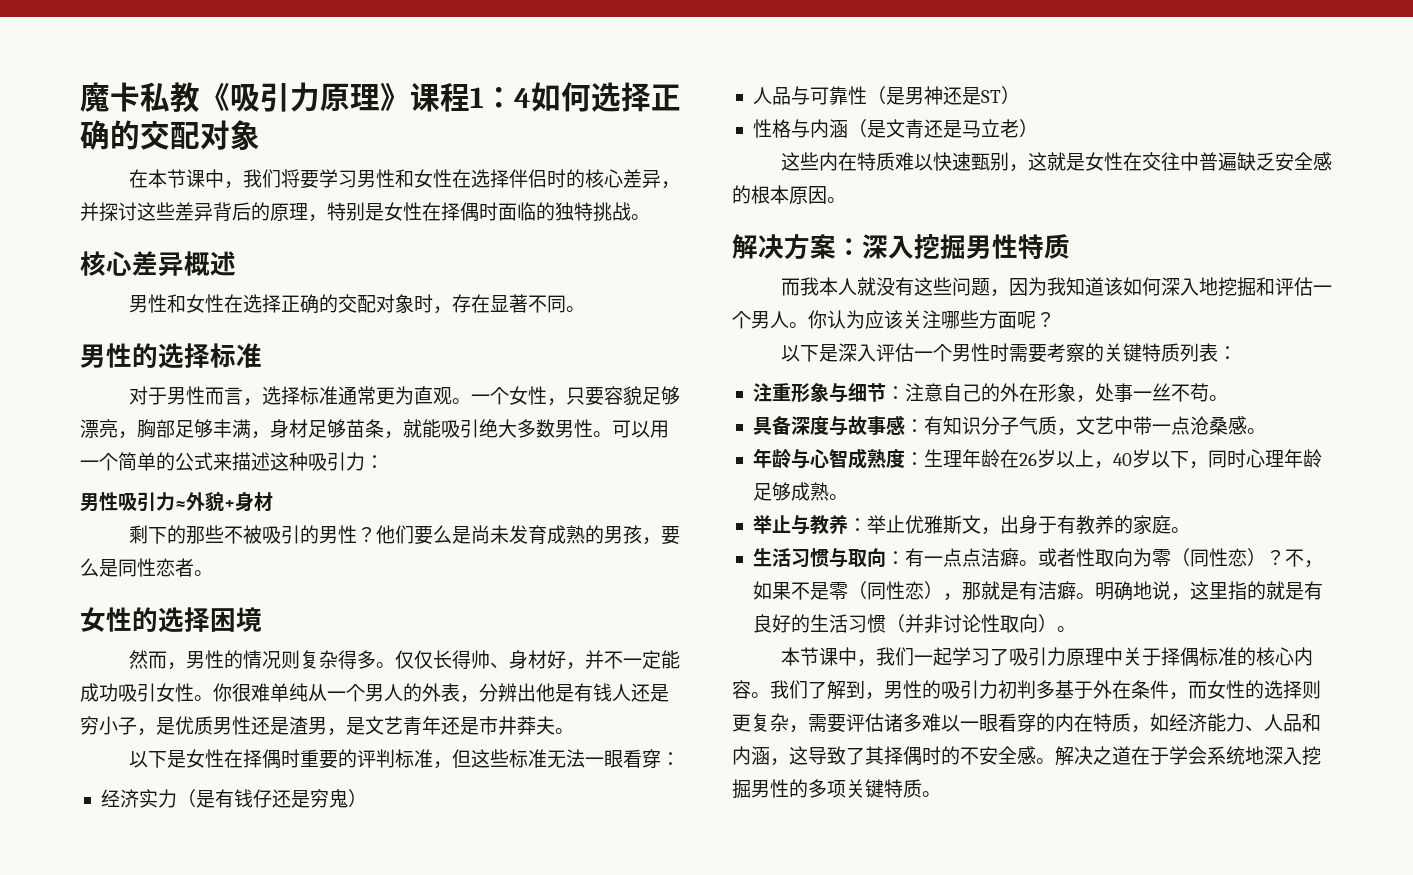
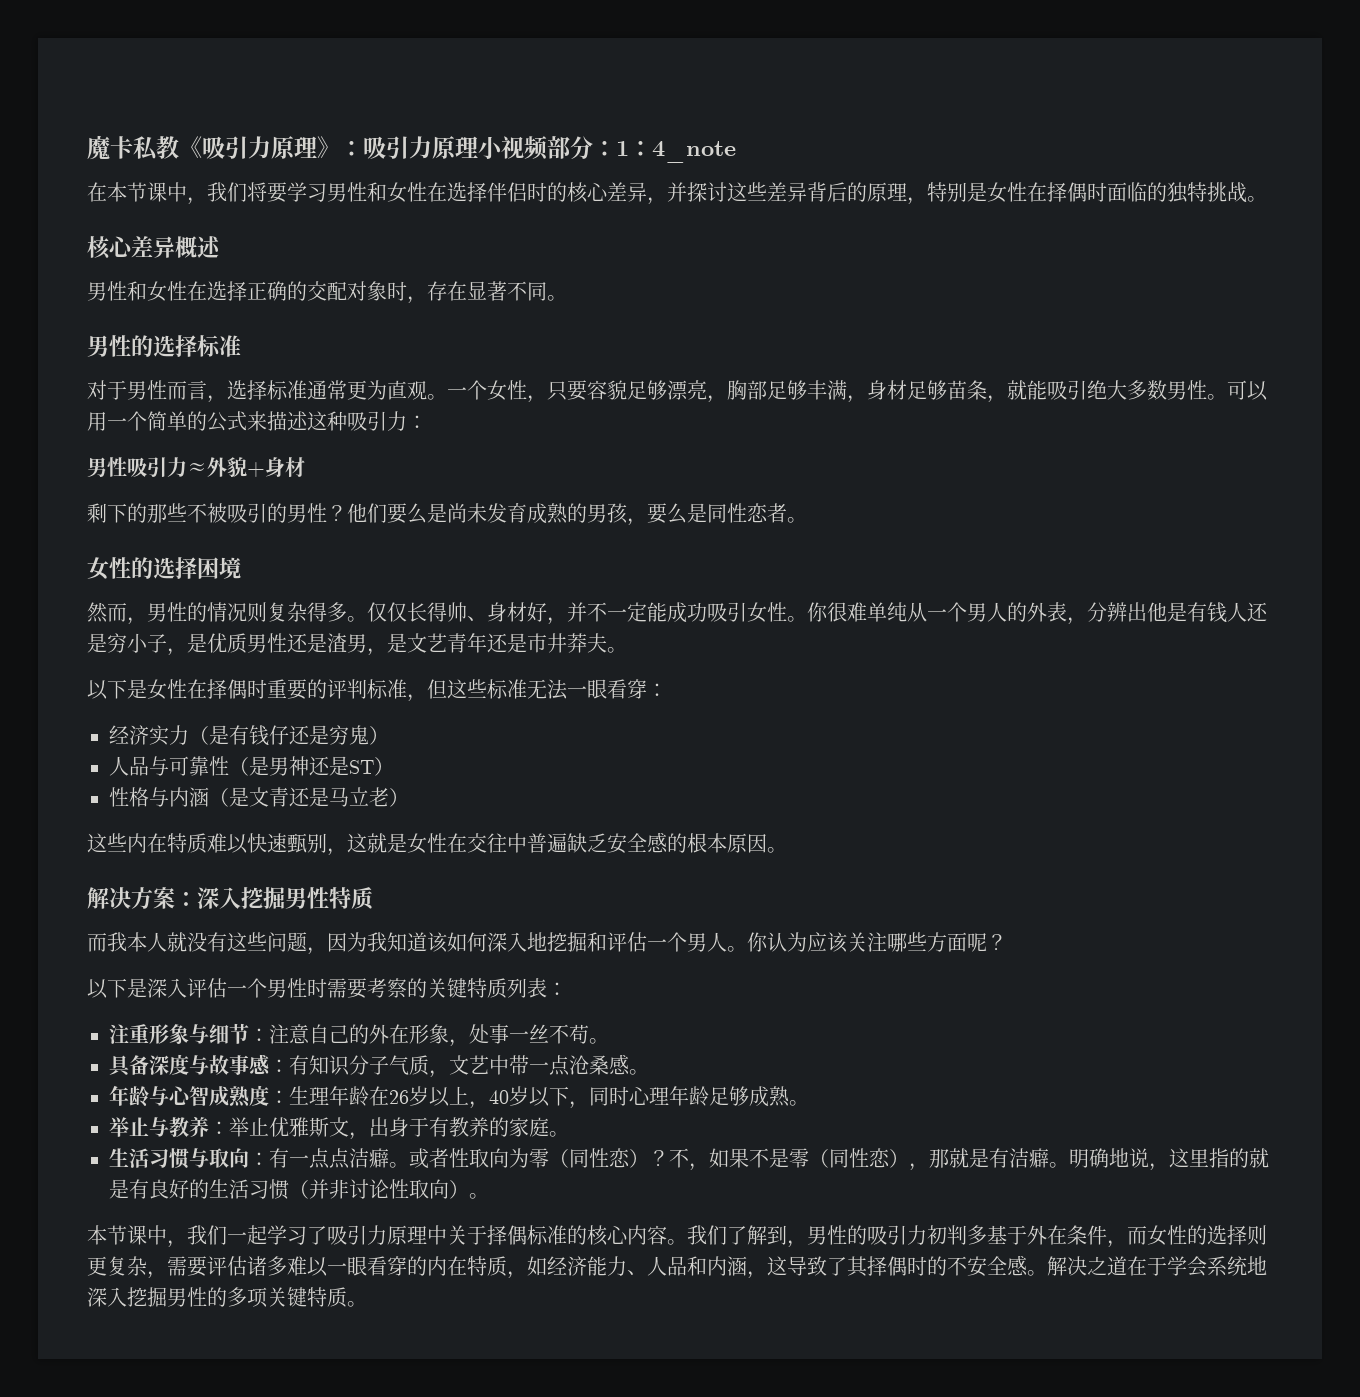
[410,82,681,112] [80,120,260,150] 课程1：4如何选择正确的交配对象 -> [340,136,736,163] ：吸引力原理小视频部分：1：4_note

